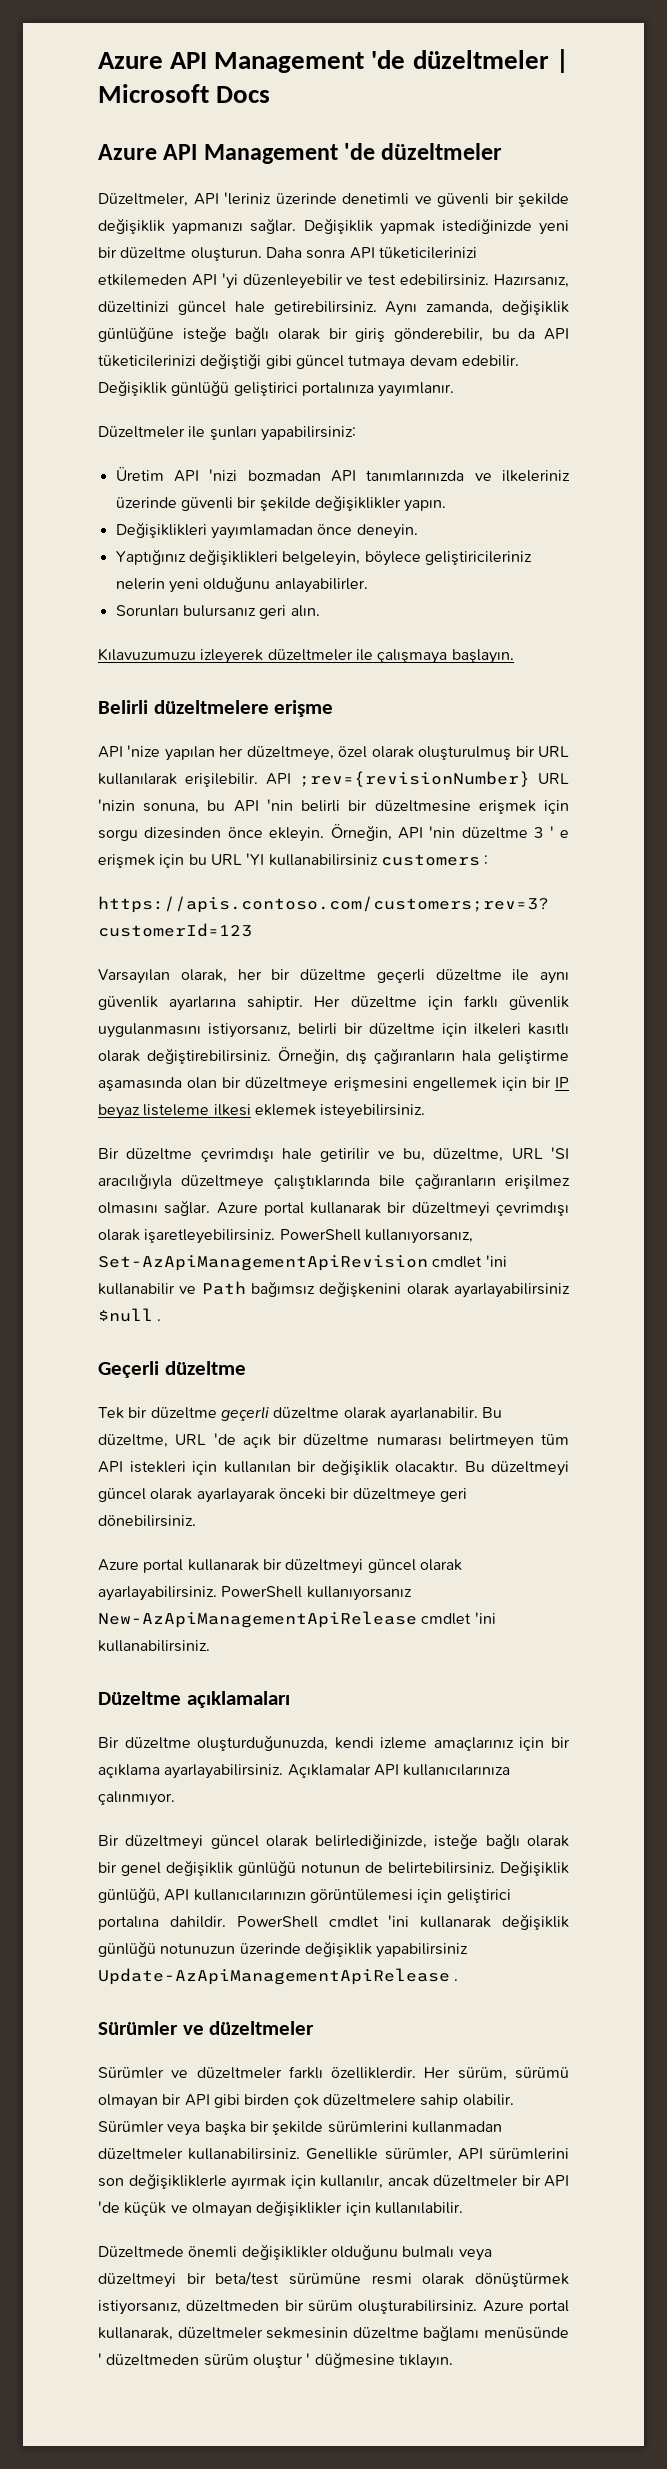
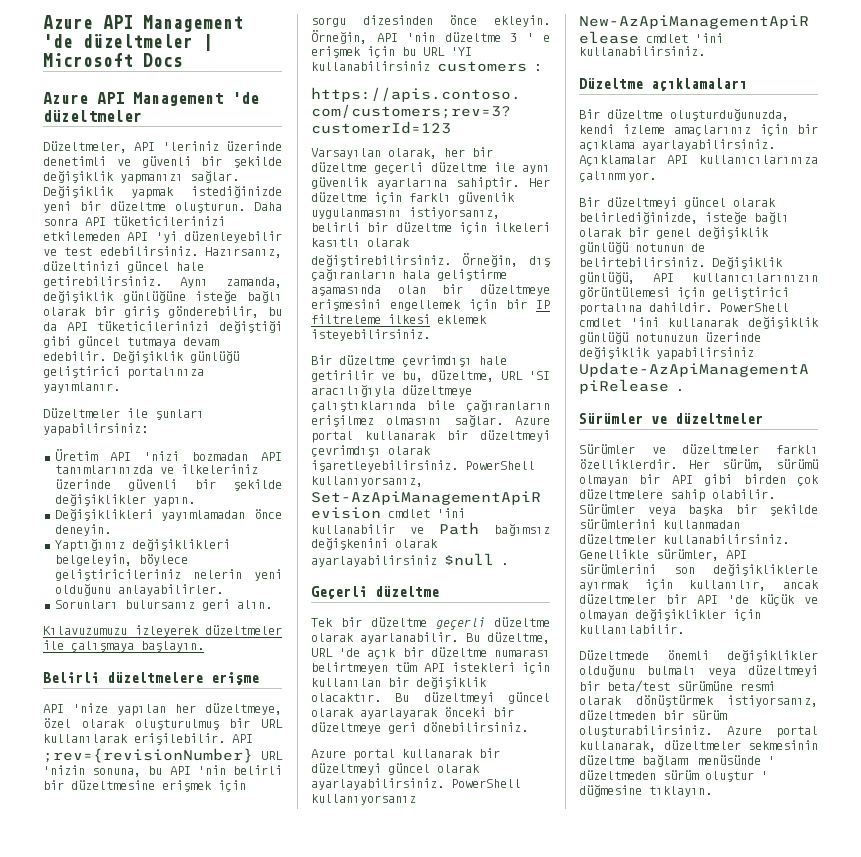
[98,1104,210,1119] beyaz listeleme -> [311,314,381,324] filtreleme

